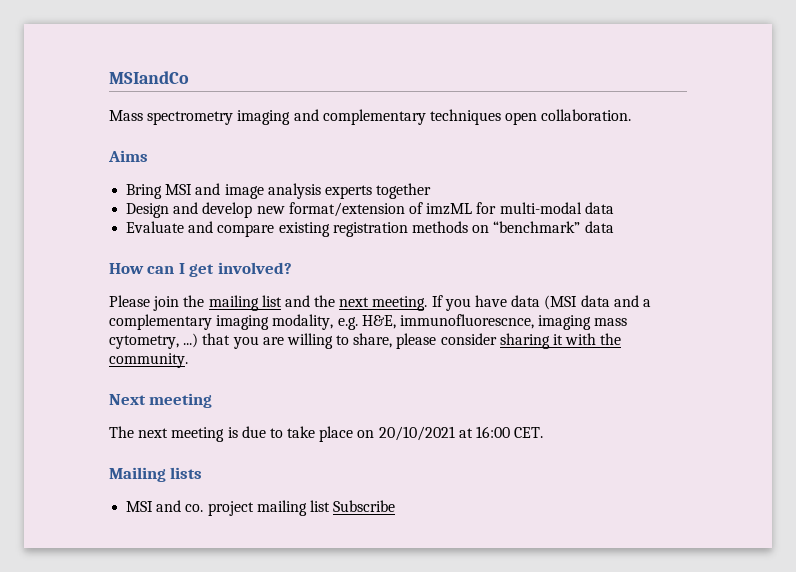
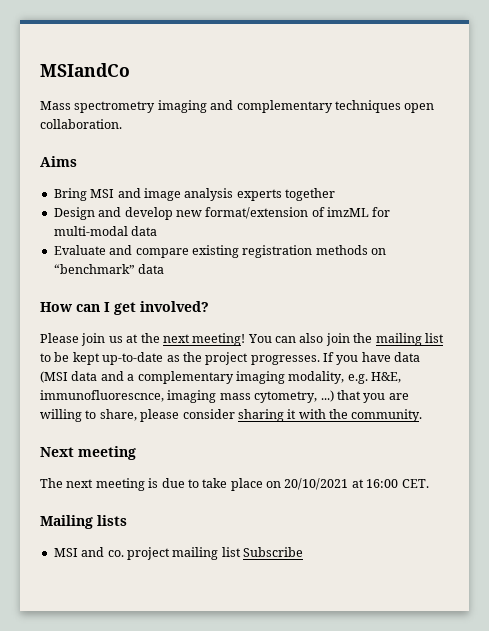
[183,295,428,311] the mailing list and the next meeting. -> [108,333,444,346] [40,352,320,365] us at the next meeting! You can also join the mailing list to be kept up-to-date as the project progresses.

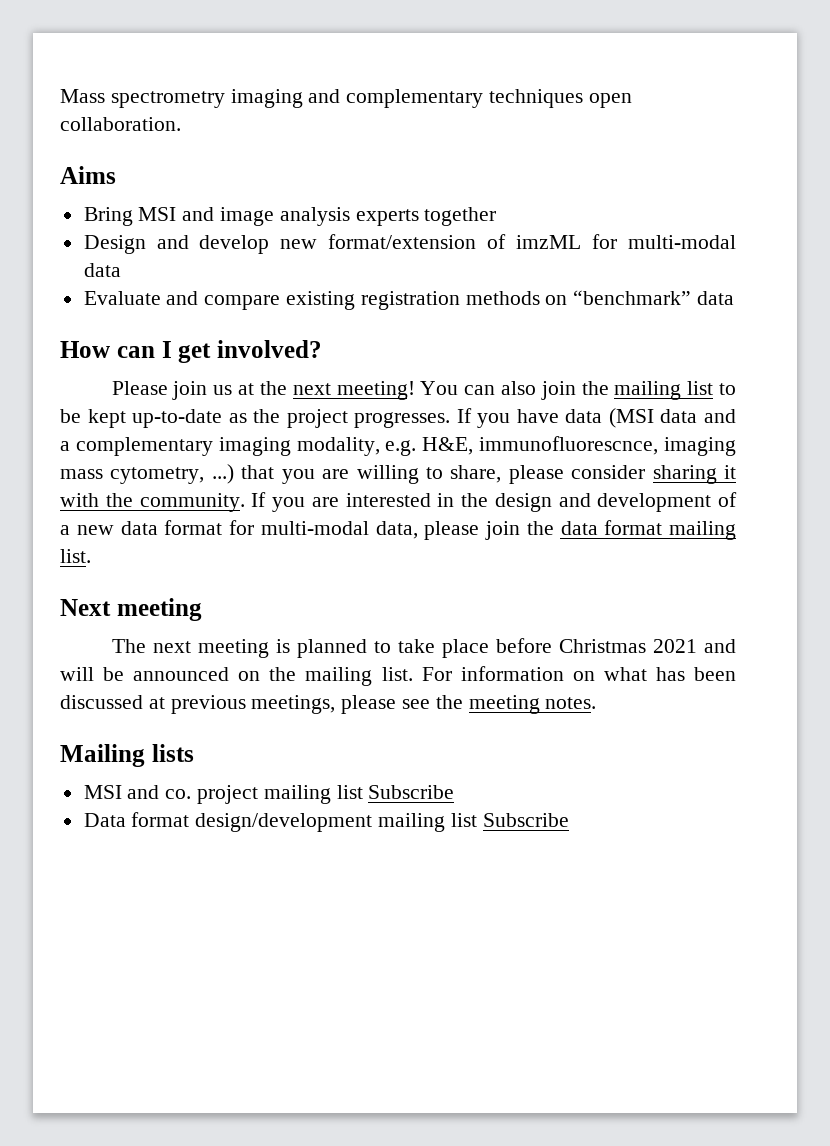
[40,63,130,77] MSIandCo // -> (60, 96) none
(423, 415) none -> [251,492,737,512] [60,520,736,540] [60,549,91,563] If you are interested in the design and development of a new data format for multi-modal data, please join the data format mailing list.
[161,478,185,488] due -> [296,639,367,658] planned
[266,478,429,490] on 20/10/2021 at 16:00 CET. -> [495,638,736,653] [60,666,737,686] [60,695,597,714] before Christmas 2021 and will be announced on the mailing list. For information on what has been discussed at previous meetings, please see the meeting notes.
(303, 552) none -> [83,812,569,832] // Data format design/development mailing list Subscribe

